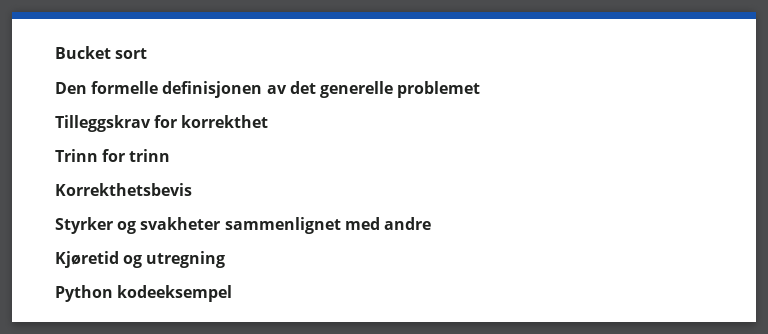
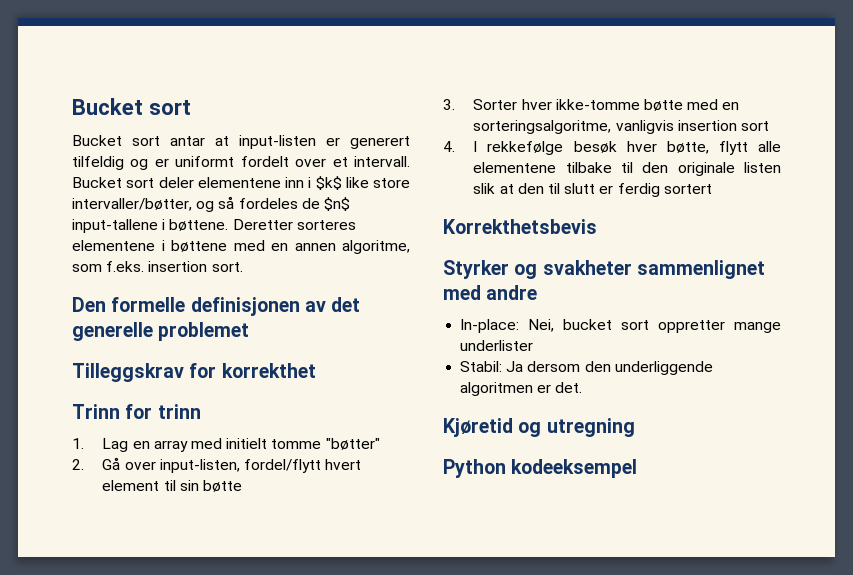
[55,46,148,59] Bucket sort -> [72,98,191,115] [72,135,410,149] [72,156,410,170] [72,176,410,190] [72,196,350,212] [72,219,356,233] [72,240,410,254] [72,261,243,272] Bucket sort // Bucket sort antar at input-listen er generert tilfeldig og er uniformt fordelt over et intervall. Bucket sort deler elementene inn i $k$ like store intervaller/bøtter, og så fordeles de $n$ input-tallene i bøttene. Deretter sorteres elementene i bøttene med en annen algoritme, som f.eks. insertion sort.
(171, 155) none -> [72,438,380,452] [72,457,362,473] [102,480,242,492] [443,99,740,111] [473,120,769,134] [443,141,781,155] [473,162,781,176] [473,183,712,197] // 1. Lag en array med initielt tomme "bøtter" // 2. Gå over input-listen, fordel/flytt hvert element til sin bøtte // 3. Sorter hver ikke-tomme bøtte med en sorteringsalgoritme, vanligvis insertion sort // 4. I rekkefølge besøk hver bøtte, flytt alle elementene tilbake til den originale listen slik at den til slutt er ferdig sortert
(431, 223) none -> [460,319,781,333] [460,340,534,351] [460,361,713,375] [460,382,583,396] // In-place: Nei, bucket sort oppretter mange underlister // Stabil: Ja dersom den underliggende algoritmen er det.

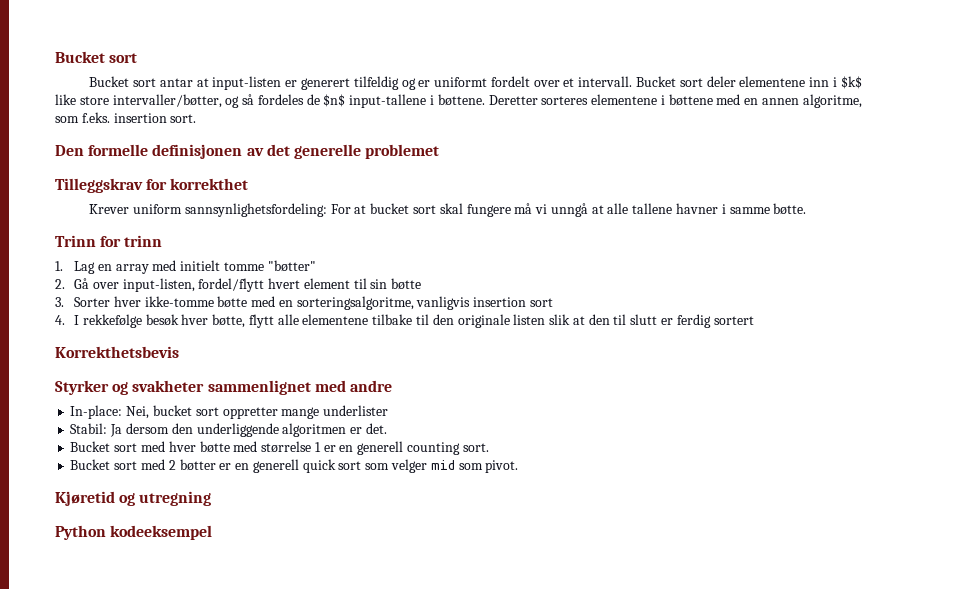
(316, 370) none -> [89,203,807,217] // Krever uniform sannsynlighetsfordeling: For at bucket sort skal fungere må vi unngå at alle tallene havner i samme bøtte.
(583, 387) none -> [70,441,489,455] [70,459,519,473] // Bucket sort med hver bøtte med størrelse 1 er en generell counting sort. // Bucket sort med 2 bøtter er en generell quick sort som velger mid som pivot.

